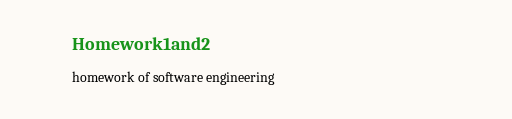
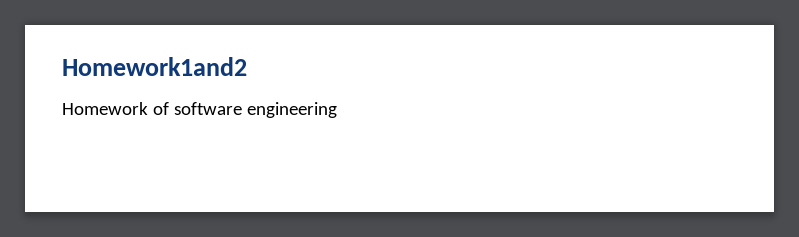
[72,71,135,82] homework -> [62,102,148,115] Homework

